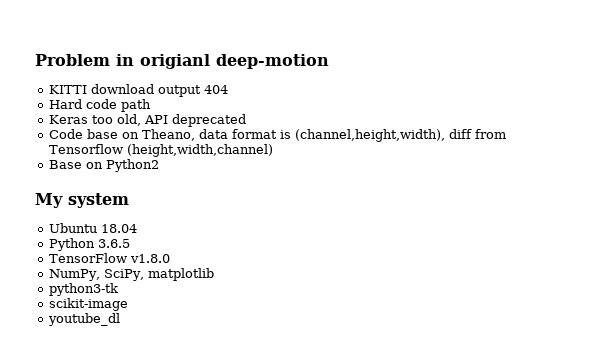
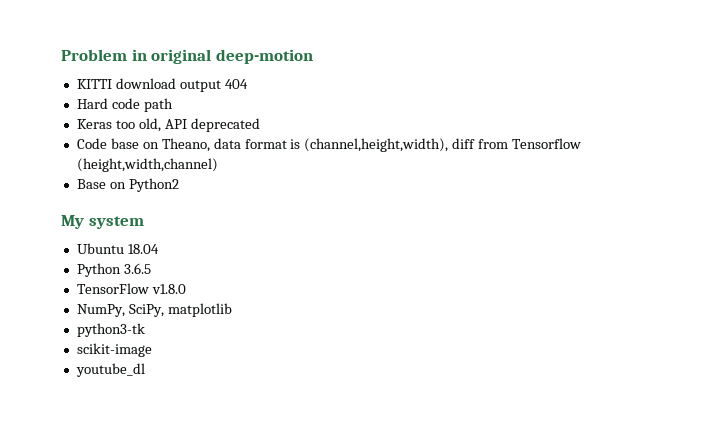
[140,54,210,69] origianl -> [151,49,212,64] original

